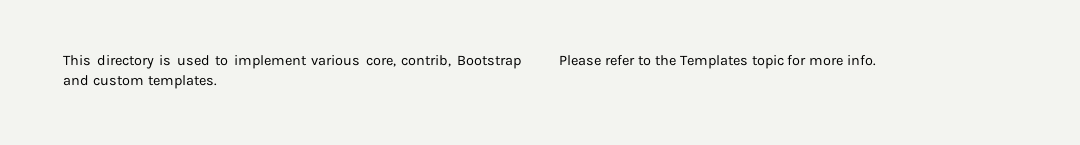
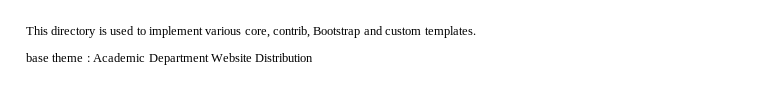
[559,55,877,69] Please refer to the Templates topic for more info. -> [26,53,314,65] base theme : Academic Department Website Distribution

